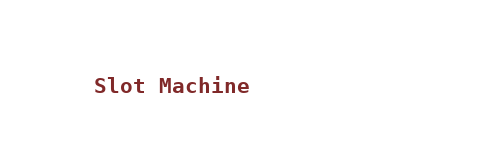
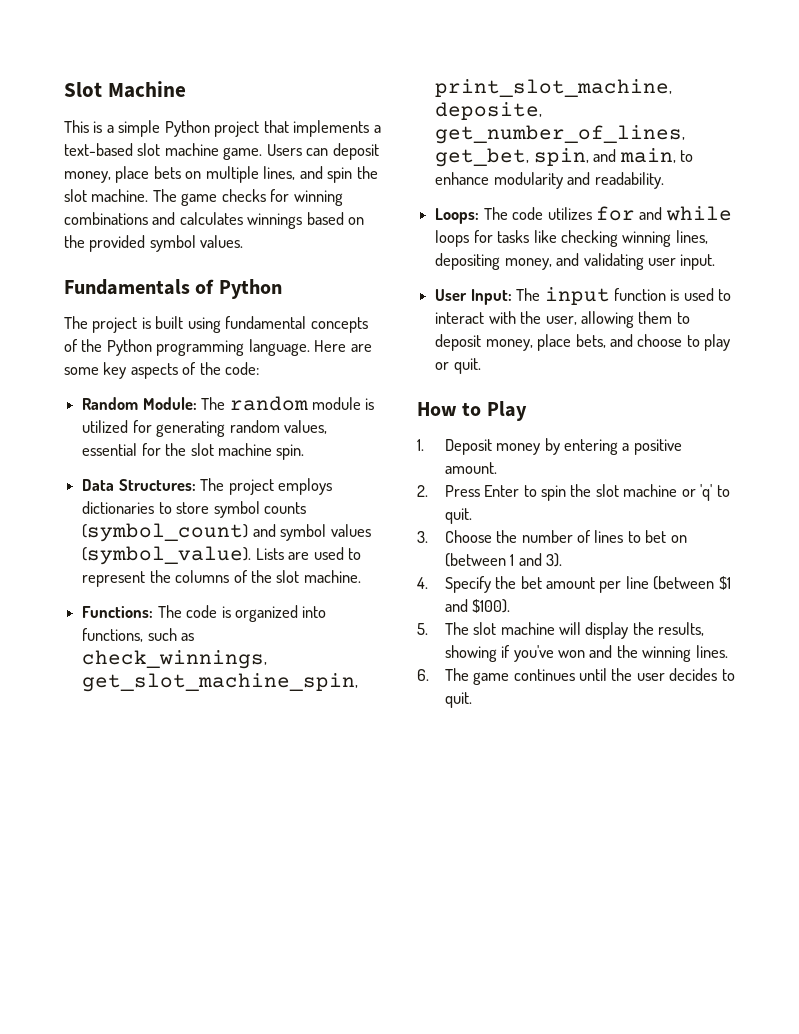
(250, 84) none -> [64,120,381,137] [64,143,379,160] [64,166,378,183] [64,189,343,206] [64,212,365,229] [64,235,244,252] [64,279,282,299] [64,316,368,333] [64,339,372,356] [64,362,260,379] [82,396,375,411] [82,420,327,437] [82,443,305,460] [82,478,332,495] [82,501,306,518] [82,523,371,542] [82,546,361,565] [82,570,361,587] [82,605,327,622] [82,628,195,642] [82,650,268,669] [82,673,359,692] [435,79,673,97] [435,102,543,120] [435,125,686,144] [435,148,693,167] [435,172,664,189] [435,206,732,224] [435,230,708,247] [435,253,716,270] [435,287,732,305] [435,311,690,328] [435,334,731,351] [435,358,481,374] [417,401,527,421] [417,438,682,455] [444,462,497,474] [417,484,730,501] [444,508,472,524] [417,530,687,543] [444,553,563,567] [417,576,731,593] [444,599,511,613] [417,622,705,639] [444,645,728,662] [417,668,735,685] [444,692,472,708] // This is a simple Python project that implements a text-based slot machine game. Users can deposit money, place bets on multiple lines, and spin the slot machine. The game checks for winning combinations and calculates winnings based on the provided symbol values. // Fundamentals of Python // The project is built using fundamental concepts of the Python programming language. Here are some key aspects of the code: // Random Module: The random module is utilized for generating random values, essential for the slot machine spin. // Data Structures: The project employs dictionaries to store symbol counts (symbol_count) and symbol values (symbol_value). Lists are used to represent the columns of the slot machine. // Functions: The code is organized into functions, such as check_winnings, get_slot_machine_spin, print_slot_machine, deposite, get_number_of_lines, get_bet, spin, and main, to enhance modularity and readability. // Loops: The code utilizes for and while loops for tasks like checking winning lines, depositing money, and validating user input. // User Input: The input function is used to interact with the user, allowing them to deposit money, place bets, and choose to play or quit. // How to Play // 1. Deposit money by entering a positive amount. // 2. Press Enter to spin the slot machine or 'q' to quit. // 3. Choose the number of lines to bet on (between 1 and 3). // 4. Specify the bet amount per line (between $1 and $100). // 5. The slot machine will display the results, showing if you've won and the winning lines. // 6. The game continues until the user decides to quit.

